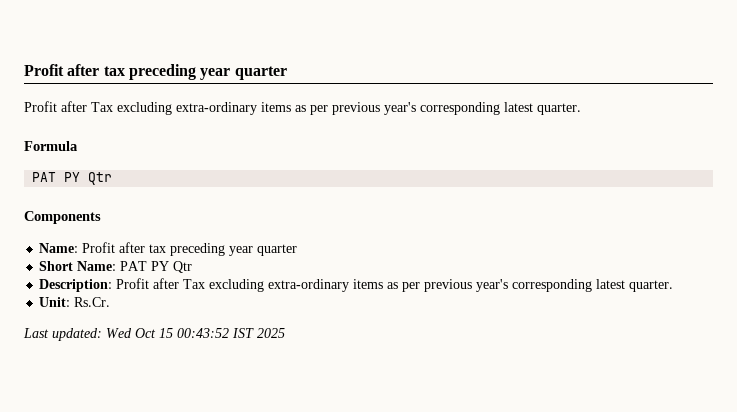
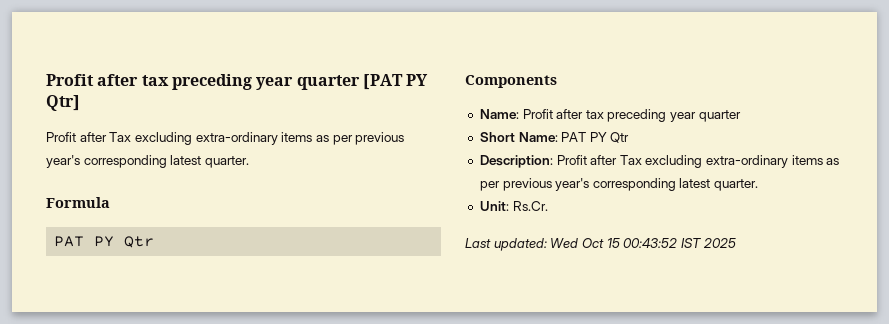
[24,64,287,80] Profit after tax preceding year quarter -> [46,74,429,90] [46,95,80,111] Profit after tax preceding year quarter [PAT PY Qtr]

